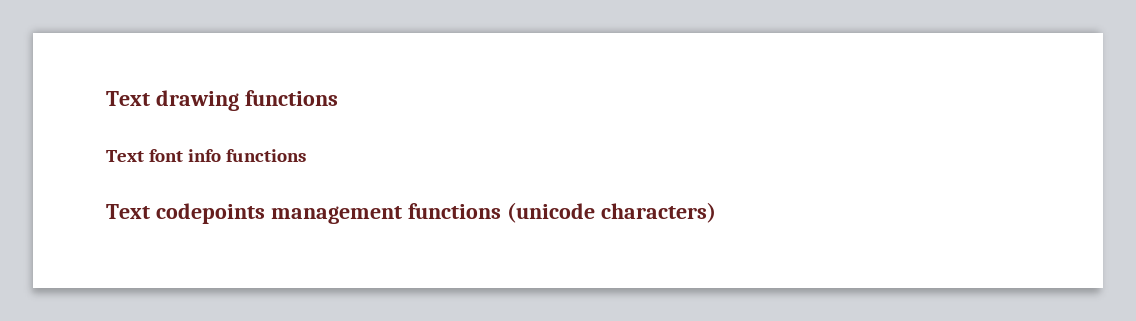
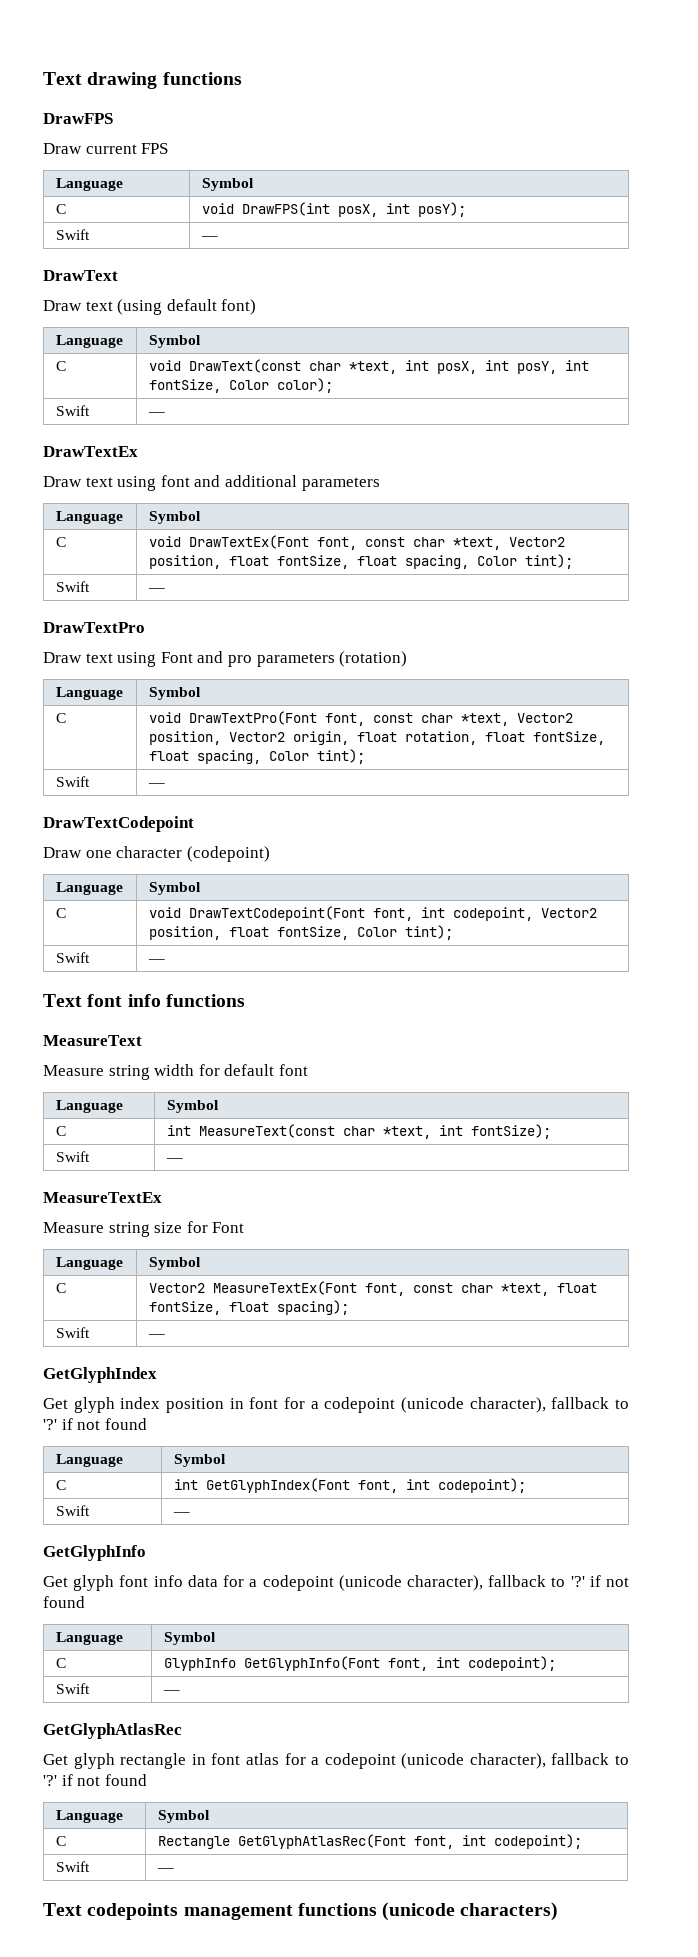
[106,149,307,162] Text font info functions -> [43,113,113,124] [43,143,169,154] [55,178,123,191] [201,178,254,191] [55,204,66,214] [201,202,466,217] [55,229,90,240] [200,236,218,240] [43,270,118,281] [43,299,257,315] [55,335,123,348] [148,335,201,348] [55,361,66,371] [148,359,589,374] [148,378,333,393] [55,405,90,416] [147,412,165,416] [43,446,138,457] [43,475,380,491] [55,511,123,524] [148,511,201,524] [55,537,66,547] [148,535,565,550] [148,554,573,569] [55,581,90,592] [147,588,165,592] [43,622,145,633] [43,651,408,667] [55,687,123,700] [148,687,201,700] [55,713,66,723] [148,711,573,726] [148,731,605,745] [148,749,365,764] [55,776,90,787] [147,783,165,787] [43,816,194,832] [43,846,270,862] [55,882,123,895] [148,882,201,895] [55,908,66,918] [148,906,597,921] [148,925,453,940] [55,952,90,963] [147,959,165,963] [43,994,245,1007] [43,1035,142,1046] [43,1064,308,1080] [55,1100,123,1113] [166,1100,219,1113] [55,1126,66,1136] [166,1124,551,1139] [55,1151,90,1162] [165,1158,183,1162] [43,1192,162,1203] [43,1221,245,1237] [55,1257,123,1270] [148,1257,201,1270] [55,1283,66,1293] [148,1281,597,1296] [148,1300,349,1315] [55,1327,90,1338] [147,1334,165,1338] [43,1367,157,1383] [43,1397,629,1413] [43,1418,147,1430] [55,1454,123,1467] [173,1454,226,1467] [55,1480,66,1490] [173,1478,526,1493] [55,1505,90,1516] [172,1512,190,1516] [43,1545,146,1561] [43,1575,629,1591] [43,1596,85,1608] [55,1632,123,1645] [163,1632,216,1645] [55,1658,66,1668] [163,1656,556,1671] [55,1683,90,1694] [162,1690,180,1694] [43,1723,182,1739] [43,1753,629,1769] [43,1774,147,1786] [55,1810,123,1823] [157,1810,210,1823] [55,1836,66,1846] [157,1834,582,1849] [55,1861,90,1872] [156,1868,174,1872] DrawFPS // Draw current FPS // Language | Symbol // C | void DrawFPS(int posX, int posY); // Swift | — // DrawText // Draw text (using default font) // Language | Symbol // C | void DrawText(const char *text, int posX, int posY, int fontSize, Color color); // Swift | — // DrawTextEx // Draw text using font and additional parameters // Language | Symbol // C | void DrawTextEx(Font font, const char *text, Vector2 position, float fontSize, float spacing, Color tint); // Swift | — // DrawTextPro // Draw text using Font and pro parameters (rotation) // Language | Symbol // C | void DrawTextPro(Font font, const char *text, Vector2 position, Vector2 origin, float rotation, float fontSize, float spacing, Color tint); // Swift | — // DrawTextCodepoint // Draw one character (codepoint) // Language | Symbol // C | void DrawTextCodepoint(Font font, int codepoint, Vector2 position, float fontSize, Color tint); // Swift | — // Text font info functions // MeasureText // Measure string width for default font // Language | Symbol // C | int MeasureText(const char *text, int fontSize); // Swift | — // MeasureTextEx // Measure string size for Font // Language | Symbol // C | Vector2 MeasureTextEx(Font font, const char *text, float fontSize, float spacing); // Swift | — // GetGlyphIndex // Get glyph index position in font for a codepoint (unicode character), fallback to '?' if not found // Language | Symbol // C | int GetGlyphIndex(Font font, int codepoint); // Swift | — // GetGlyphInfo // Get glyph font info data for a codepoint (unicode character), fallback to '?' if not found // Language | Symbol // C | GlyphInfo GetGlyphInfo(Font font, int codepoint); // Swift | — // GetGlyphAtlasRec // Get glyph rectangle in font atlas for a codepoint (unicode character), fallback to '?' if not found // Language | Symbol // C | Rectangle GetGlyphAtlasRec(Font font, int codepoint); // Swift | —

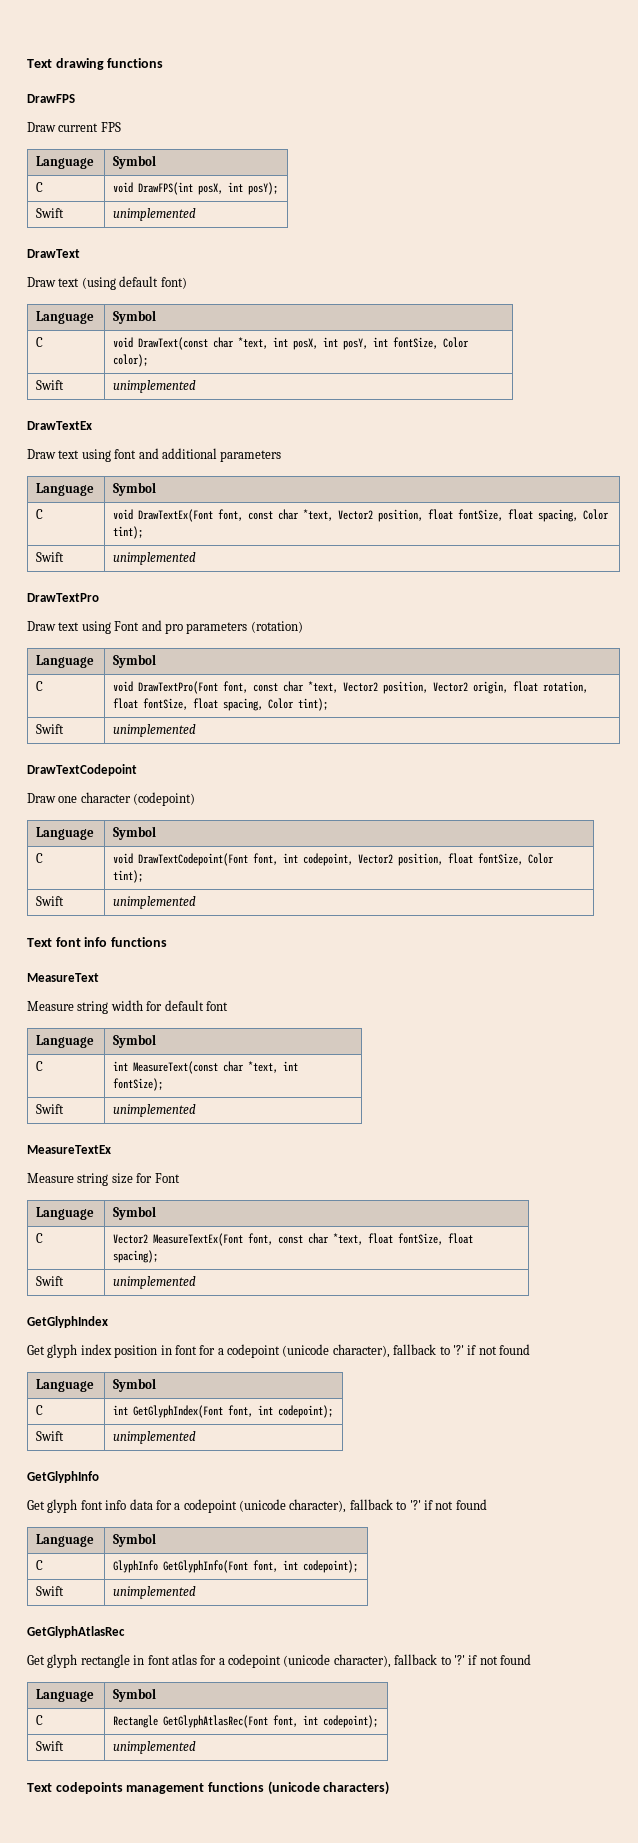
[200,236,218,240] — -> [113,208,197,221] unimplemented
[147,412,165,416] — -> [113,380,197,393] unimplemented
[147,588,165,592] — -> [113,552,197,565] unimplemented
[147,783,165,787] — -> [113,724,197,737] unimplemented
[147,959,165,963] — -> [113,896,197,909] unimplemented
[165,1158,183,1162] — -> [113,1104,197,1117] unimplemented
[147,1334,165,1338] — -> [113,1276,197,1289] unimplemented
[172,1512,190,1516] — -> [113,1431,197,1444] unimplemented
[162,1690,180,1694] — -> [113,1586,197,1599] unimplemented
[156,1868,174,1872] — -> [113,1741,197,1754] unimplemented

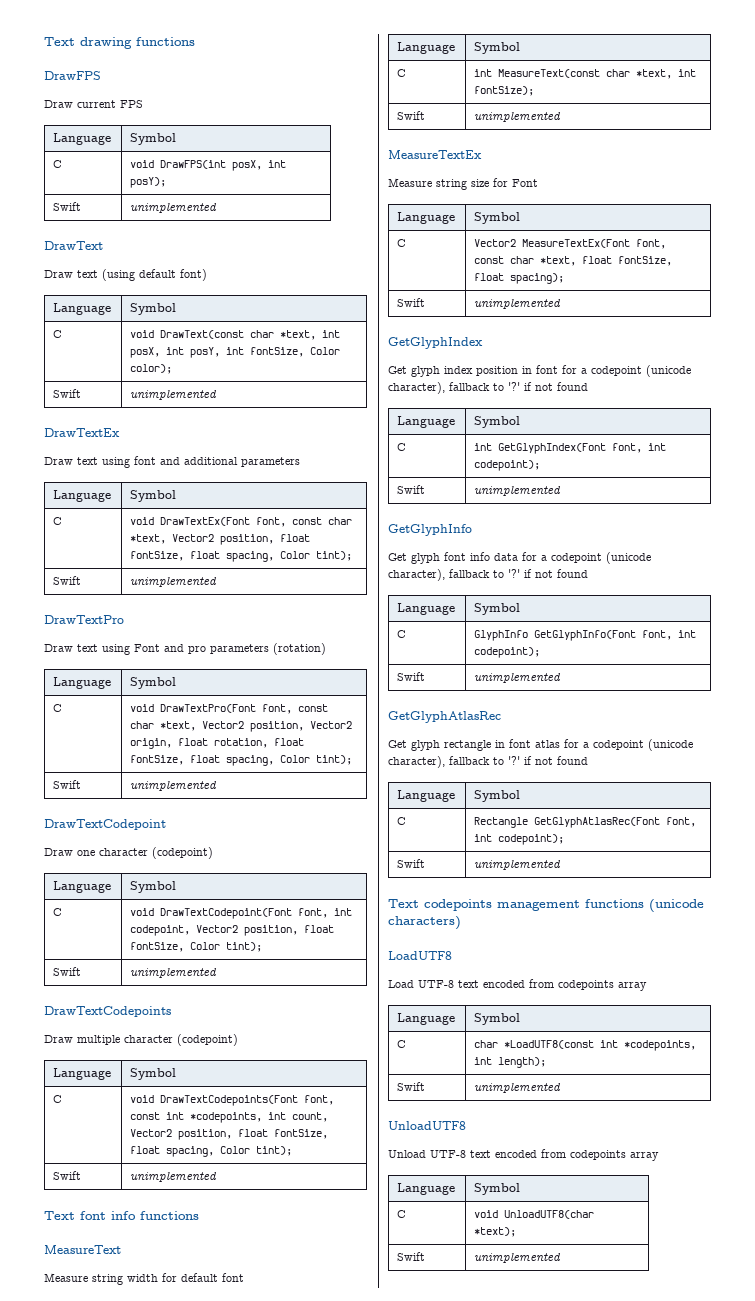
(197, 902) none -> [44,1006,171,1017] [44,1034,238,1046] [53,1068,112,1080] [130,1068,177,1080] [53,1095,63,1103] [130,1095,335,1106] [130,1112,329,1123] [130,1129,329,1140] [130,1146,293,1157] [53,1171,82,1180] [130,1172,218,1182] // DrawTextCodepoints // Draw multiple character (codepoint) // Language | Symbol // C | void DrawTextCodepoints(Font font, const int *codepoints, int count, Vector2 position, float fontSize, float spacing, Color tint); // Swift | unimplemented
(390, 1788) none -> [388,951,452,960] [388,979,647,991] [397,1013,456,1025] [474,1013,521,1025] [397,1040,407,1048] [474,1040,697,1051] [474,1057,547,1068] [397,1082,426,1091] [474,1083,562,1093] [388,1121,466,1130] [388,1149,659,1161] [397,1183,456,1195] [474,1183,521,1195] [397,1210,407,1218] [474,1210,595,1219] [474,1227,517,1237] [397,1252,426,1261] [474,1253,562,1263] // LoadUTF8 // Load UTF-8 text encoded from codepoints array // Language | Symbol // C | char *LoadUTF8(const int *codepoints, int length); // Swift | unimplemented // UnloadUTF8 // Unload UTF-8 text encoded from codepoints array // Language | Symbol // C | void UnloadUTF8(char *text); // Swift | unimplemented

